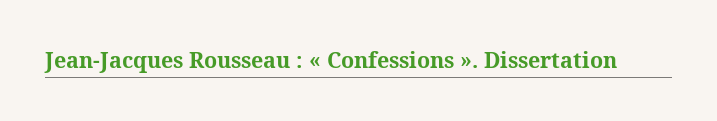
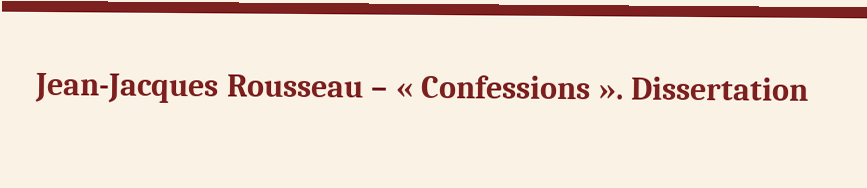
[296,56,303,68] : -> [370,87,389,98] –

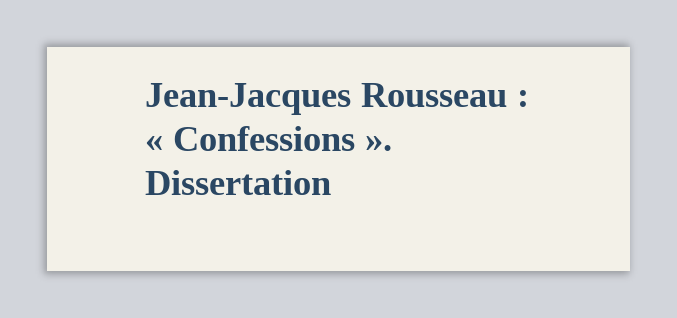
[370,87,389,98] – -> [516,90,529,107] :

